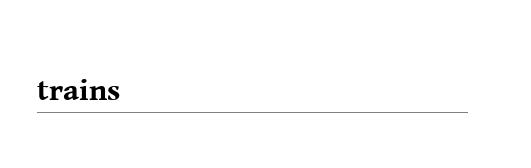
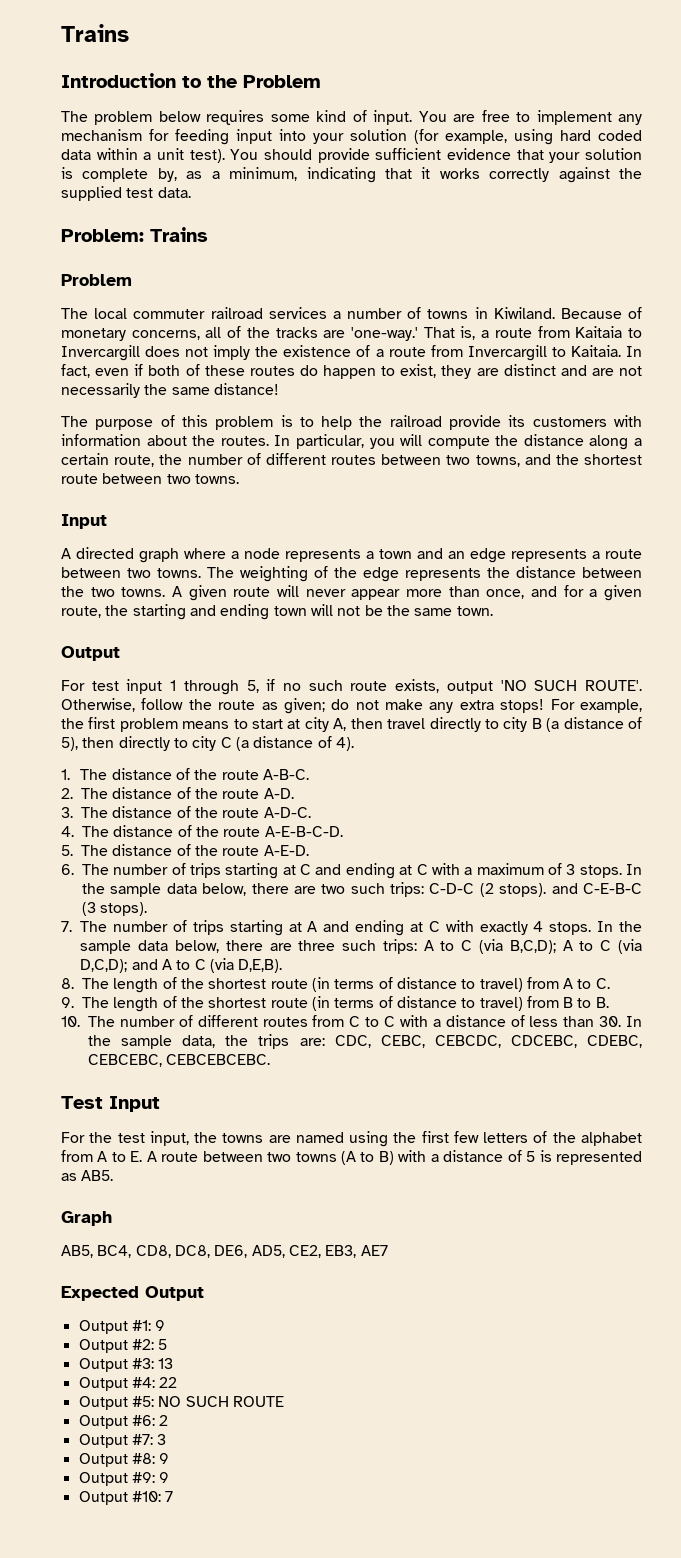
[37,79,120,100] trains -> [61,24,129,42] [61,73,321,88] [61,110,642,125] [61,129,642,145] [61,148,642,163] [61,167,643,183] [61,186,191,201] [61,227,208,242] [61,274,132,286] [61,307,643,319] [61,326,642,341] [61,345,643,361] [61,364,642,379] [61,383,279,398] [61,415,643,430] [61,434,642,450] [61,453,642,467] [61,473,239,484] [61,514,107,529] [61,547,642,563] [61,566,642,582] [61,585,642,601] [61,604,493,620] [61,646,120,661] [61,679,642,695] [61,698,642,714] [61,717,643,732] [61,736,354,751] [61,768,309,780] [61,787,294,799] [61,806,311,818] [61,825,343,837] [61,844,309,856] [61,863,643,879] [82,882,642,897] [82,902,148,916] [61,920,642,936] [80,939,642,954] [80,958,283,973] [61,977,610,993] [61,996,609,1012] [61,1015,642,1027] [88,1034,643,1049] [88,1054,271,1067] [61,1096,160,1112] [61,1131,642,1147] [61,1150,643,1165] [61,1170,114,1181] [61,1211,112,1226] [61,1245,388,1258] [61,1286,204,1301] [78,1320,166,1334] [78,1339,168,1353] [78,1358,174,1372] [78,1377,178,1391] [78,1396,284,1410] [78,1415,169,1429] [78,1434,167,1448] [78,1453,170,1467] [78,1472,170,1486] [78,1491,174,1505] Trains // Introduction to the Problem // The problem below requires some kind of input. You are free to implement any mechanism for feeding input into your solution (for example, using hard coded data within a unit test). You should provide sufficient evidence that your solution is complete by, as a minimum, indicating that it works correctly against the supplied test data. // Problem: Trains // Problem // The local commuter railroad services a number of towns in Kiwiland. Because of monetary concerns, all of the tracks are 'one-way.' That is, a route from Kaitaia to Invercargill does not imply the existence of a route from Invercargill to Kaitaia. In fact, even if both of these routes do happen to exist, they are distinct and are not necessarily the same distance! // The purpose of this problem is to help the railroad provide its customers with information about the routes. In particular, you will compute the distance along a certain route, the number of different routes between two towns, and the shortest route between two towns. // Input // A directed graph where a node represents a town and an edge represents a route between two towns. The weighting of the edge represents the distance between the two towns. A given route will never appear more than once, and for a given route, the starting and ending town will not be the same town. // Output // For test input 1 through 5, if no such route exists, output 'NO SUCH ROUTE'. Otherwise, follow the route as given; do not make any extra stops! For example, the first problem means to start at city A, then travel directly to city B (a distance of 5), then directly to city C (a distance of 4). // 1. The distance of the route A-B-C. // 2. The distance of the route A-D. // 3. The distance of the route A-D-C. // 4. The distance of the route A-E-B-C-D. // 5. The distance of the route A-E-D. // 6. The number of trips starting at C and ending at C with a maximum of 3 stops. In the sample data below, there are two such trips: C-D-C (2 stops). and C-E-B-C (3 stops). // 7. The number of trips starting at A and ending at C with exactly 4 stops. In the sample data below, there are three such trips: A to C (via B,C,D); A to C (via D,C,D); and A to C (via D,E,B). // 8. The length of the shortest route (in terms of distance to travel) from A to C. // 9. The length of the shortest route (in terms of distance to travel) from B to B. // 10. The number of different routes from C to C with a distance of less than 30. In the sample data, the trips are: CDC, CEBC, CEBCDC, CDCEBC, CDEBC, CEBCEBC, CEBCEBCEBC. // Test Input // For the test input, the towns are named using the first few letters of the alphabet from A to E. A route between two towns (A to B) with a distance of 5 is represented as AB5. // Graph // AB5, BC4, CD8, DC8, DE6, AD5, CE2, EB3, AE7 // Expected Output // Output #1: 9 // Output #2: 5 // Output #3: 13 // Output #4: 22 // Output #5: NO SUCH ROUTE // Output #6: 2 // Output #7: 3 // Output #8: 9 // Output #9: 9 // Output #10: 7

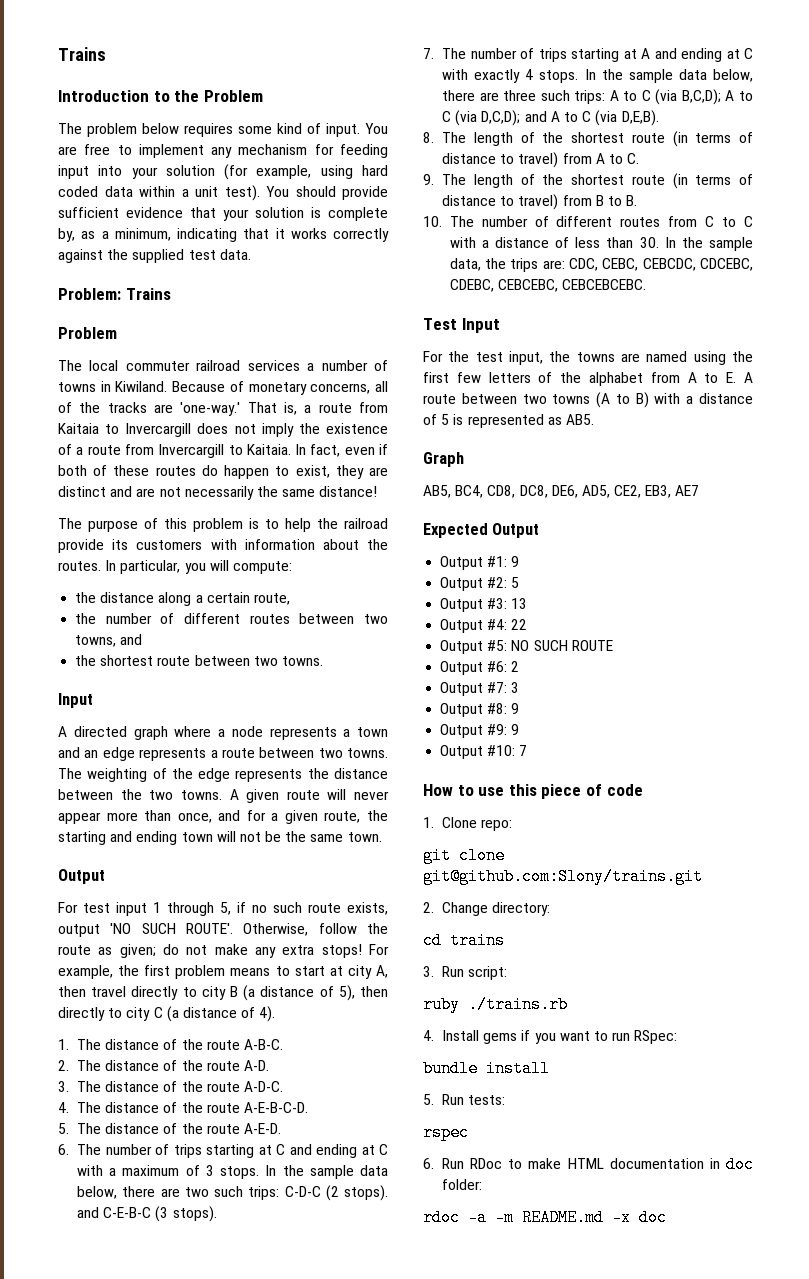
[427,436,490,449] compute -> [232,561,292,574] compute: //
(155, 461) none -> (290, 599) //
(551, 459) none -> (143, 639) //
(174, 1496) none -> [423,784,643,799] [423,817,513,831] [423,847,505,864] [423,868,703,885] [423,902,551,916] [423,932,505,949] [423,966,508,980] [423,996,568,1013] [423,1030,678,1044] [423,1060,550,1077] [423,1094,506,1105] [423,1124,469,1141] [423,1156,754,1173] [442,1179,483,1190] [423,1209,667,1226] // How to use this piece of code // 1. Clone repo: // git clone git@github.com:Slony/trains.git // 2. Change directory: // cd trains // 3. Run script: // ruby ./trains.rb // 4. Install gems if you want to run RSpec: // bundle install // 5. Run tests: // rspec // 6. Run RDoc to make HTML documentation in doc folder: // rdoc -a -m README.md -x doc

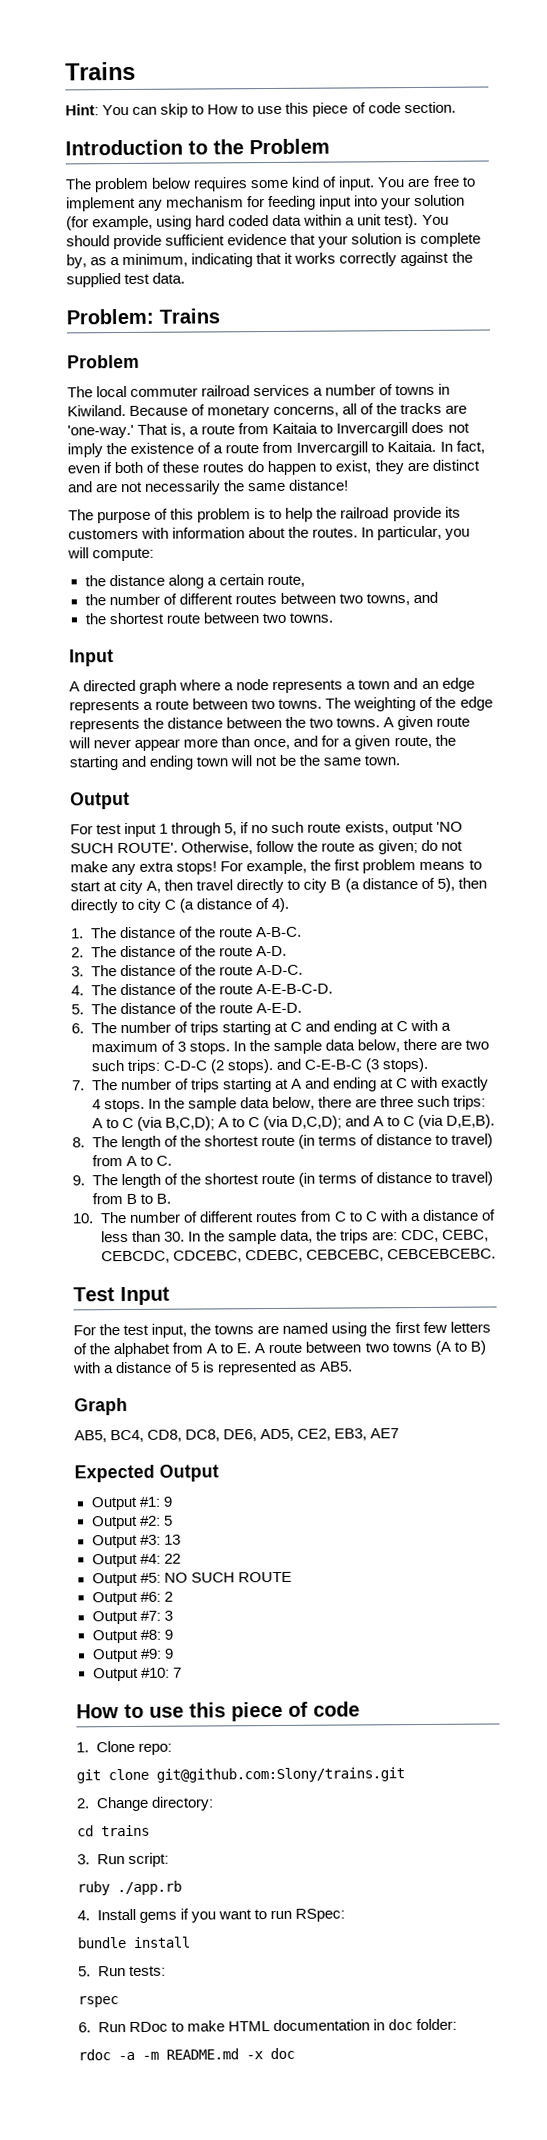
[58,47,106,61] Trains -> [65,61,136,81] [65,101,456,118] Trains // Hint: You can skip to How to use this piece of code section.
[468,996,568,1013] ./trains.rb -> [117,1880,182,1896] ./app.rb

